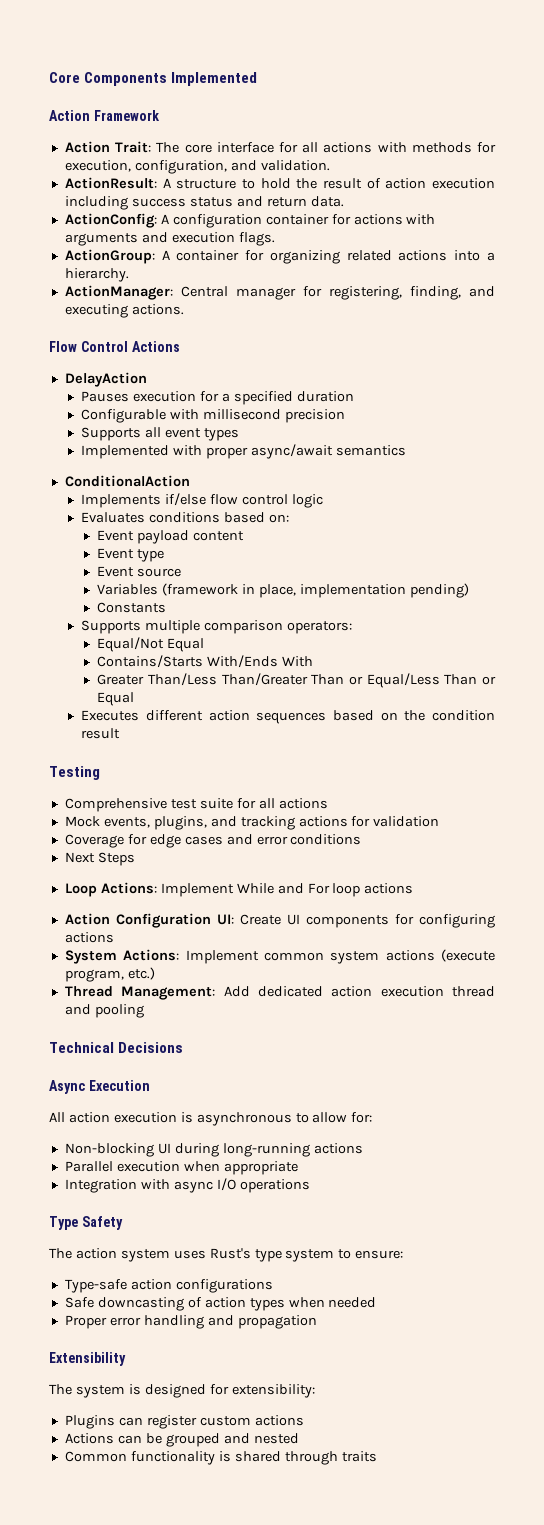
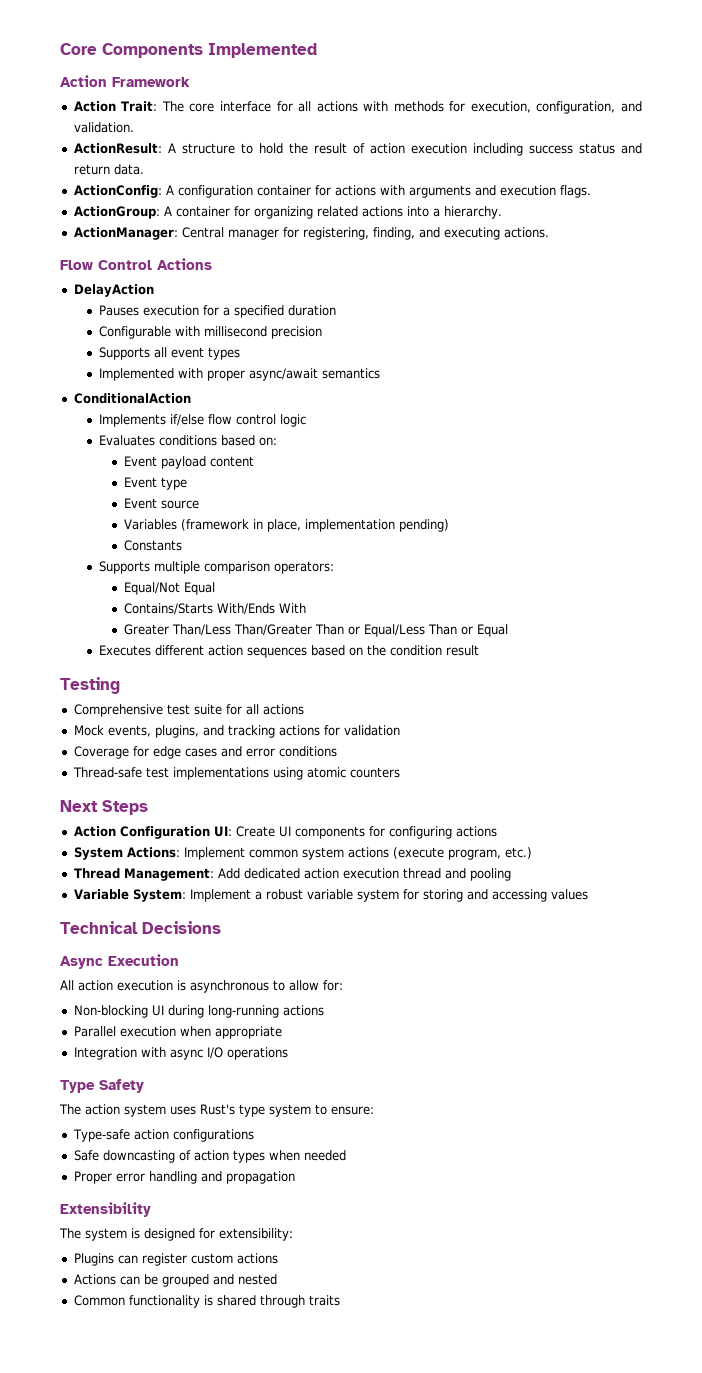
[64,852,135,866] [64,882,414,897] Next Steps // Loop Actions: Implement While and For loop actions -> [72,767,400,780] [60,800,148,815] Thread-safe test implementations using atomic counters // Next Steps
(144, 1011) none -> [73,889,588,902] // Variable System: Implement a robust variable system for storing and accessing values

